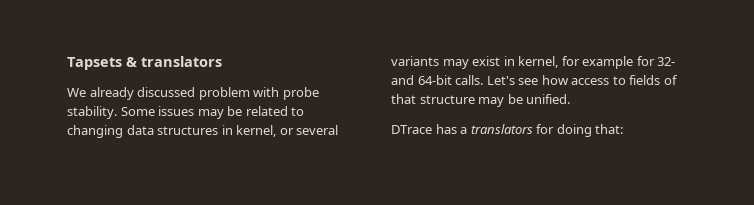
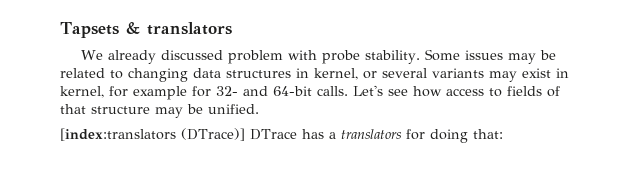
(571, 99) none -> [60,128,245,141] [index:translators (DTrace)]

